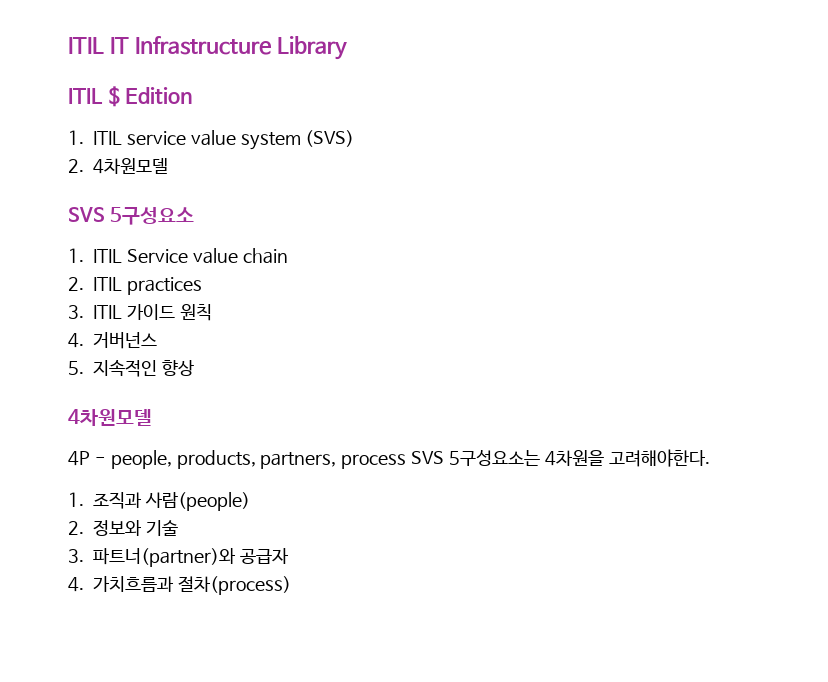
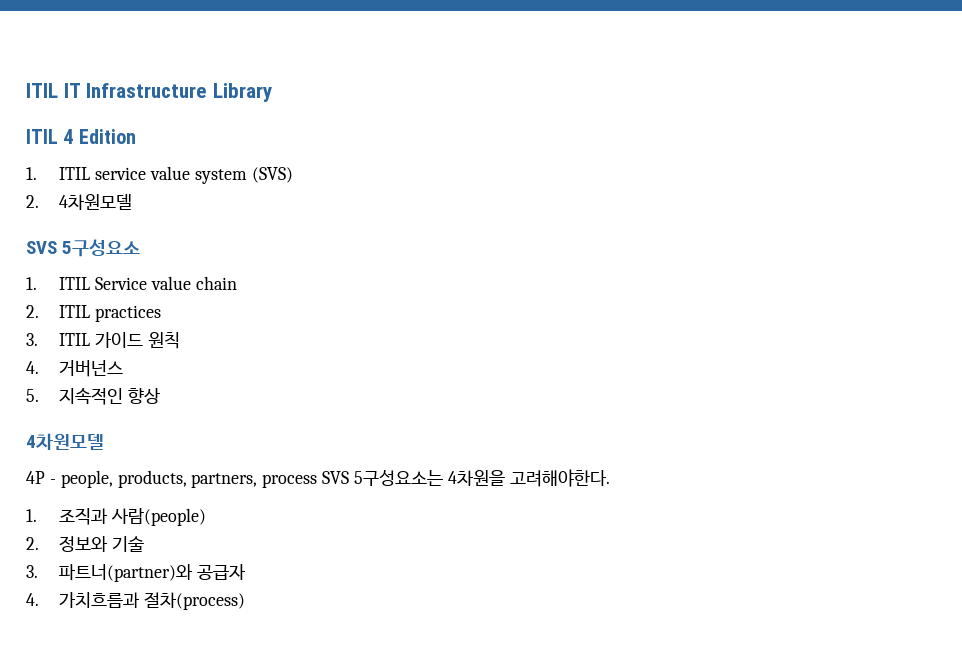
[107,86,120,107] $ -> [63,129,74,144] 4

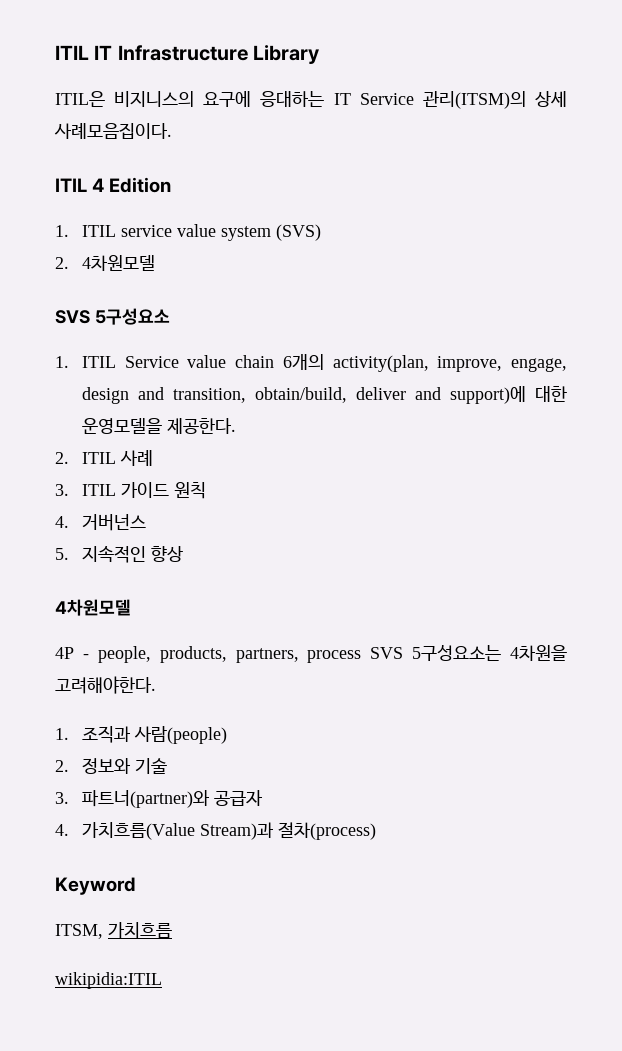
(273, 92) none -> [55,91,568,109] [54,123,172,139] // ITIL은 비지니스의 요구에 응대하는 IT Service 관리(ITSM)의 상세 사례모음집이다.
(237, 283) none -> [282,354,567,372] [81,386,567,404] [81,418,236,434] 6개의 activity(plan, improve, engage, design and transition, obtain/build, deliver and support)에 대한 운영모델을 제공한다.
[95,305,162,322] practices -> [119,450,153,466] 사례
[59,592,141,608] 가치흐름과 -> [81,822,274,840] 가치흐름(Value Stream)과
(246, 601) none -> [55,877,136,895] [55,922,172,939] [55,972,162,989] // Keyword // ITSM, 가치흐름 // wikipidia:ITIL

